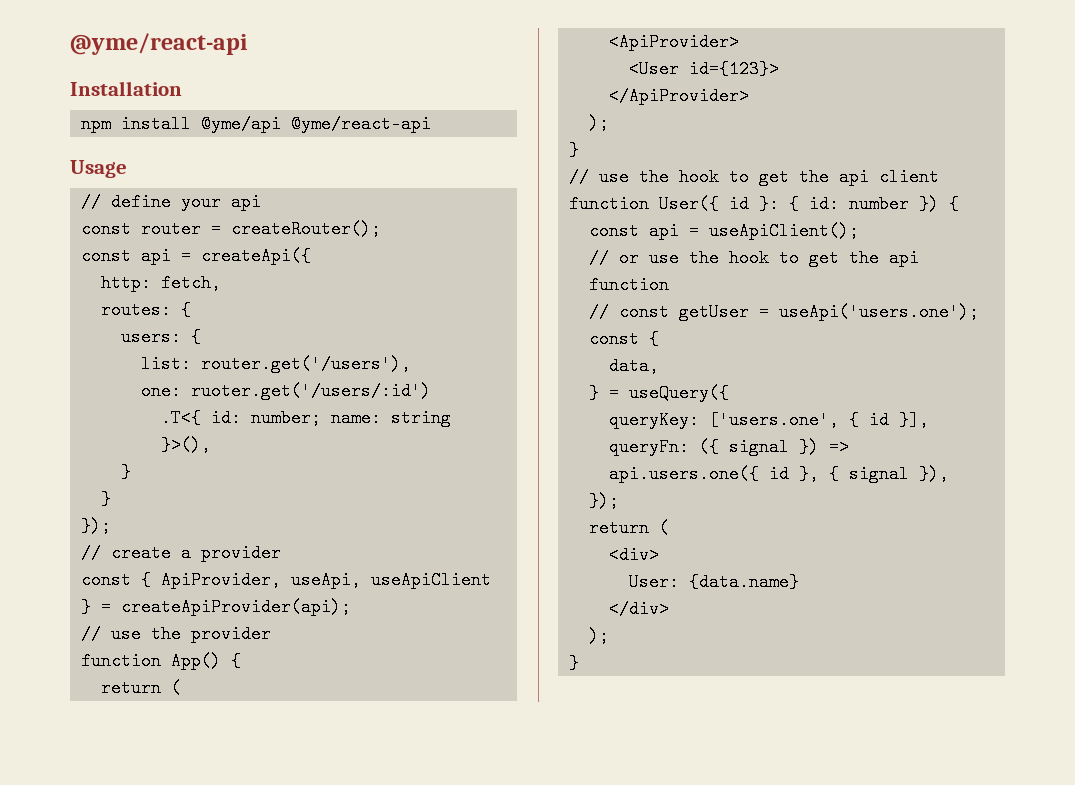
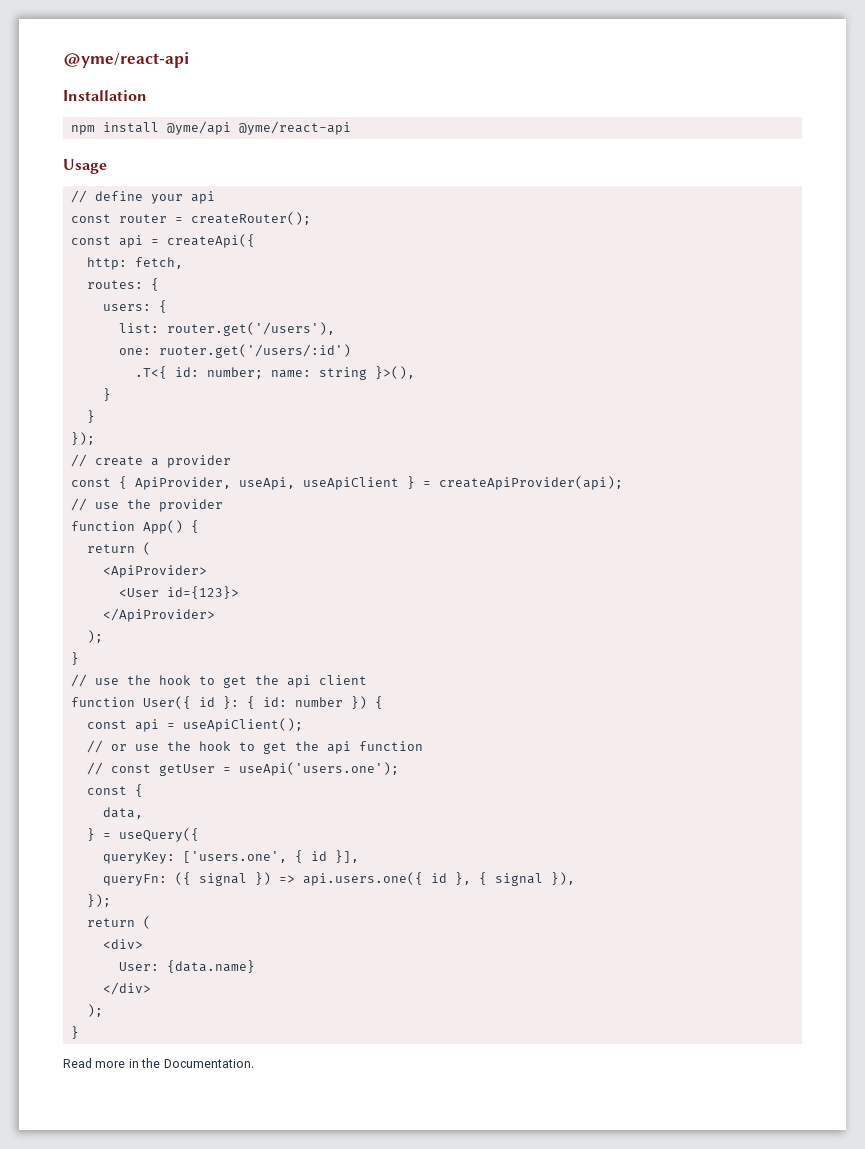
(579, 663) none -> [63,1058,254,1068] // Read more in the Documentation.

